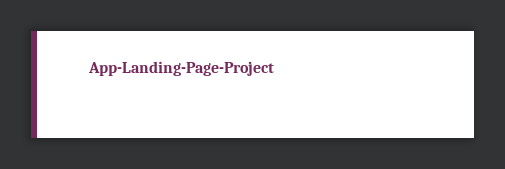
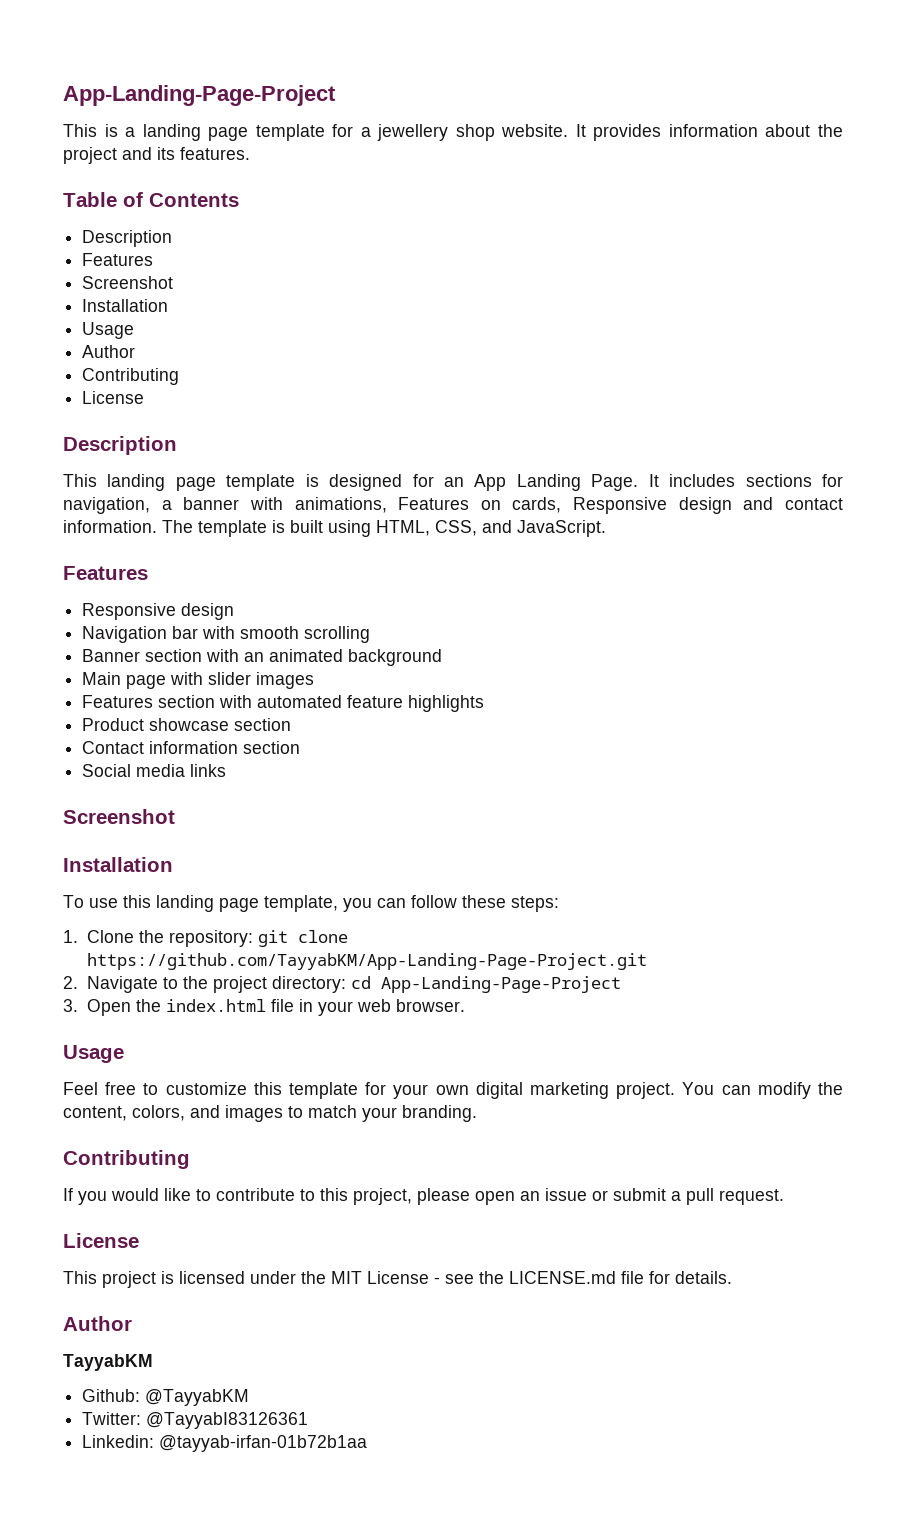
[88,61,274,76] App-Landing-Page-Project -> [63,85,336,106] [63,124,843,141] [63,147,250,164] [63,192,239,207] [82,230,173,247] [82,253,154,266] [82,276,174,289] [82,299,169,312] [82,322,135,339] [82,345,136,358] [82,368,180,385] [82,391,145,404] [63,436,177,455] [63,474,844,491] [63,497,843,514] [63,520,606,537] [63,566,148,580] [82,603,235,620] [82,626,371,643] [82,649,443,666] [82,672,315,689] [82,695,485,712] [82,718,292,731] [82,741,301,754] [82,764,227,777] [63,809,175,824] [63,857,173,872] [63,895,559,912] [63,930,348,947] [86,953,647,970] [63,976,621,993] [63,999,465,1016] [63,1045,124,1063] [63,1082,844,1099] [63,1105,477,1122] [63,1150,190,1169] [63,1188,784,1205] [63,1233,139,1248] [63,1271,732,1288] [63,1316,132,1331] [63,1354,153,1371] [82,1389,250,1406] [82,1412,309,1429] [82,1435,368,1452] App-Landing-Page-Project // This is a landing page template for a jewellery shop website. It provides information about the project and its features. // Table of Contents // Description // Features // Screenshot // Installation // Usage // Author // Contributing // License // Description // This landing page template is designed for an App Landing Page. It includes sections for navigation, a banner with animations, Features on cards, Responsive design and contact information. The template is built using HTML, CSS, and JavaScript. // Features // Responsive design // Navigation bar with smooth scrolling // Banner section with an animated background // Main page with slider images // Features section with automated feature highlights // Product showcase section // Contact information section // Social media links // Screenshot // Installation // To use this landing page template, you can follow these steps: // 1. Clone the repository: git clone https://github.com/TayyabKM/App-Landing-Page-Project.git // 2. Navigate to the project directory: cd App-Landing-Page-Project // 3. Open the index.html file in your web browser. // Usage // Feel free to customize this template for your own digital marketing project. You can modify the content, colors, and images to match your branding. // Contributing // If you would like to contribute to this project, please open an issue or submit a pull request. // License // This project is licensed under the MIT License - see the LICENSE.md file for details. // Author // TayyabKM // Github: @TayyabKM // Twitter: @TayyabI83126361 // Linkedin: @tayyab-irfan-01b72b1aa

